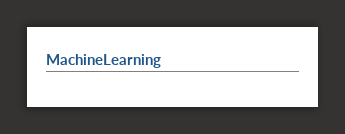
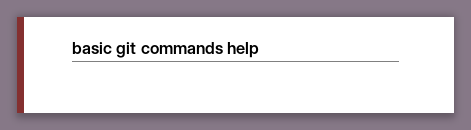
[46,54,161,68] MachineLearning -> [72,42,260,58] basic git commands help

